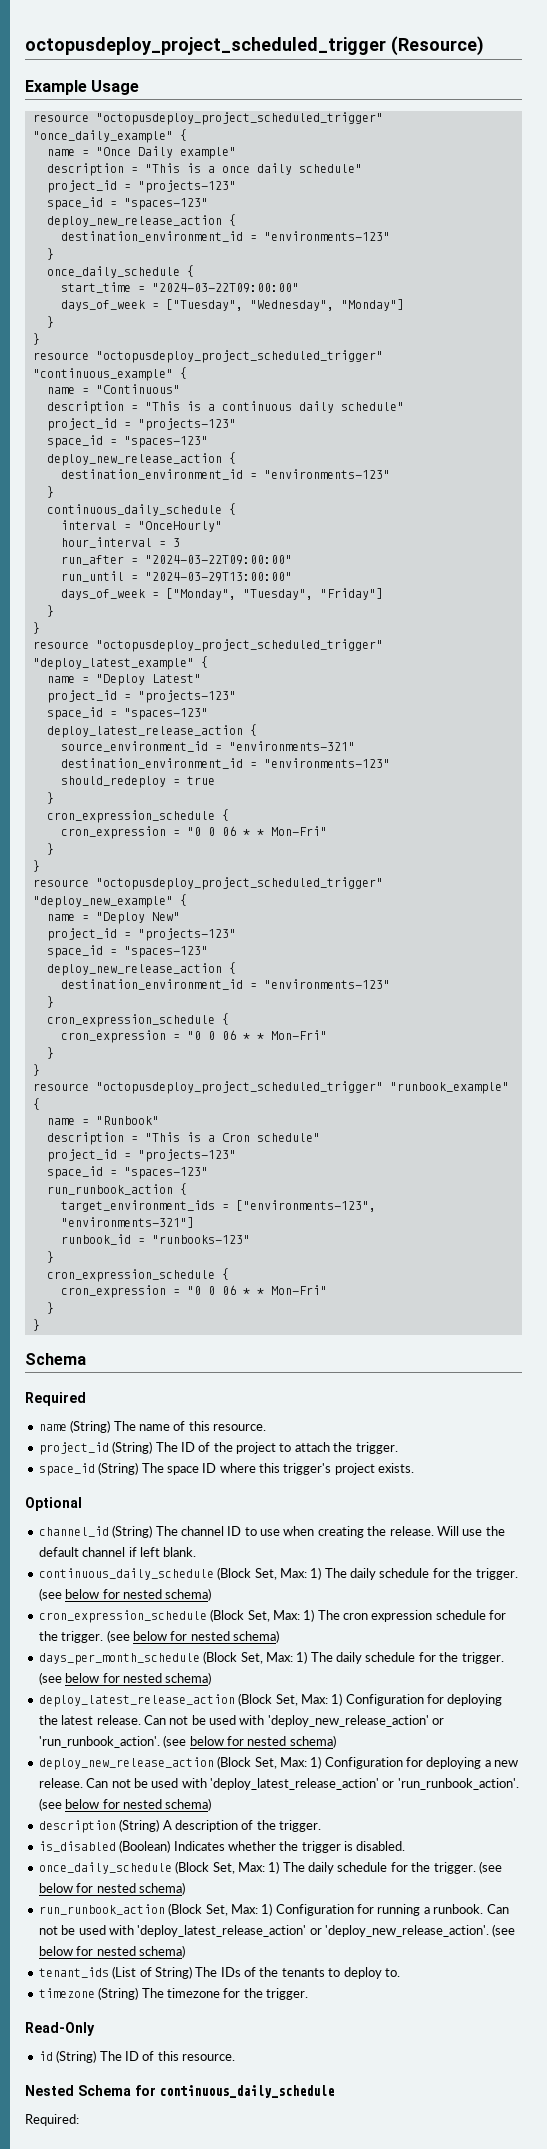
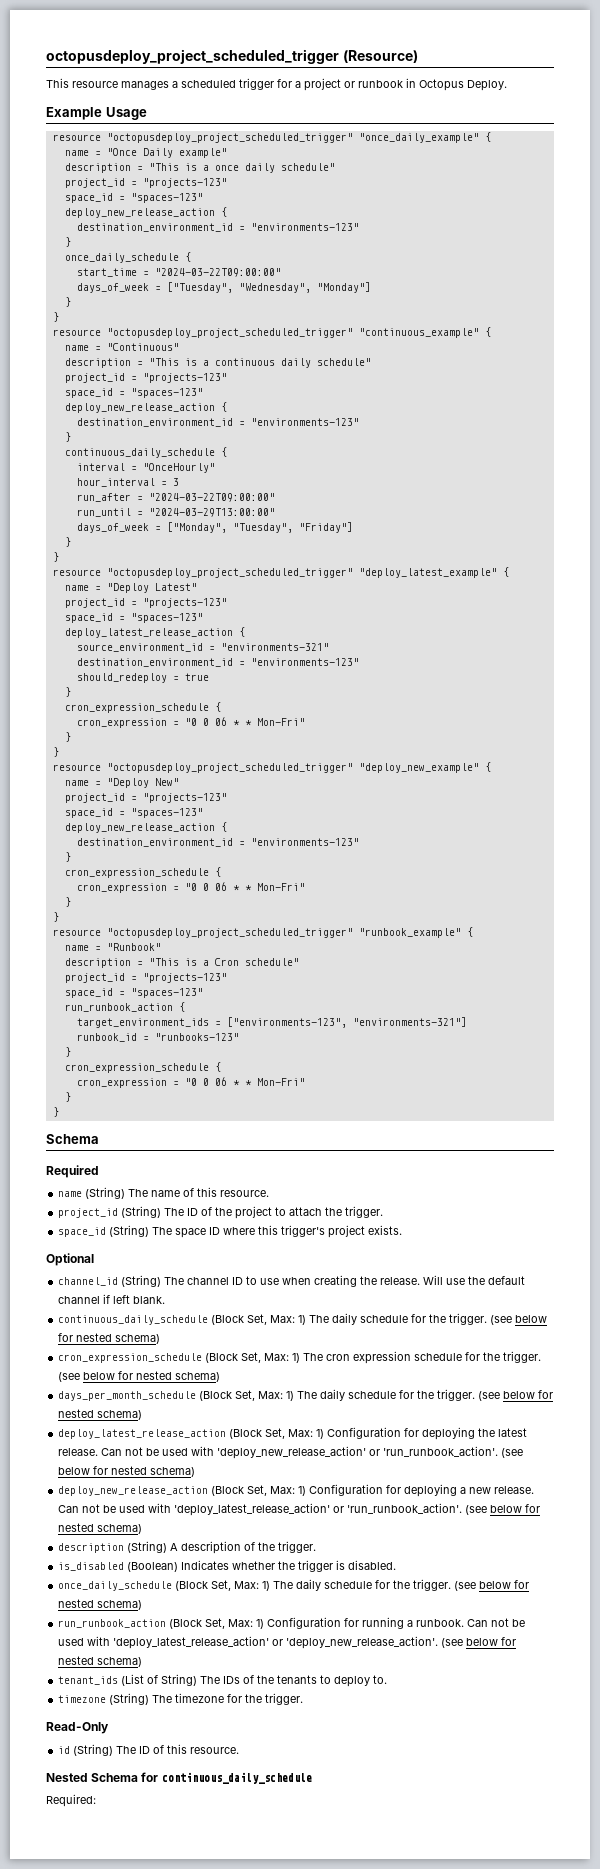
(484, 46) none -> [46,78,507,91] // This resource manages a scheduled trigger for a project or runbook in Octopus Deploy.

